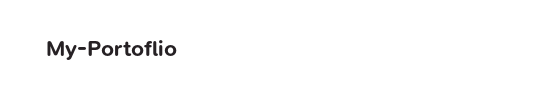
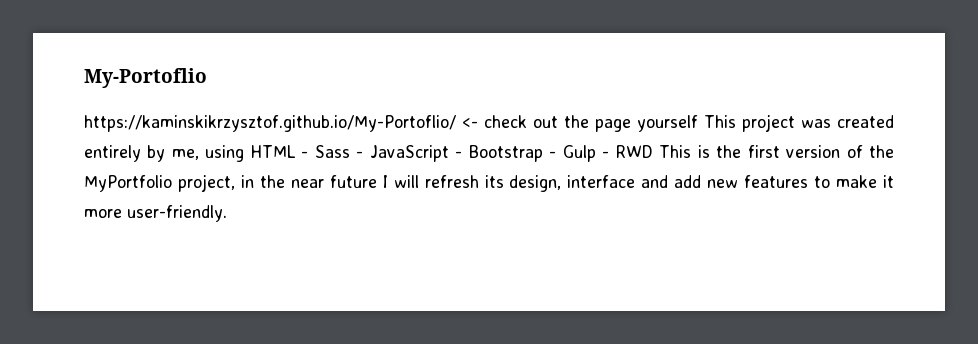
(177, 50) none -> [84,114,894,132] [84,145,895,162] [84,174,895,192] [84,205,227,222] // https://kaminskikrzysztof.github.io/My-Portoflio/ <- check out the page yourself This project was created entirely by me, using HTML - Sass - JavaScript - Bootstrap - Gulp - RWD This is the first version of the MyPortfolio project, in the near future I will refresh its design, interface and add new features to make it more user-friendly.

